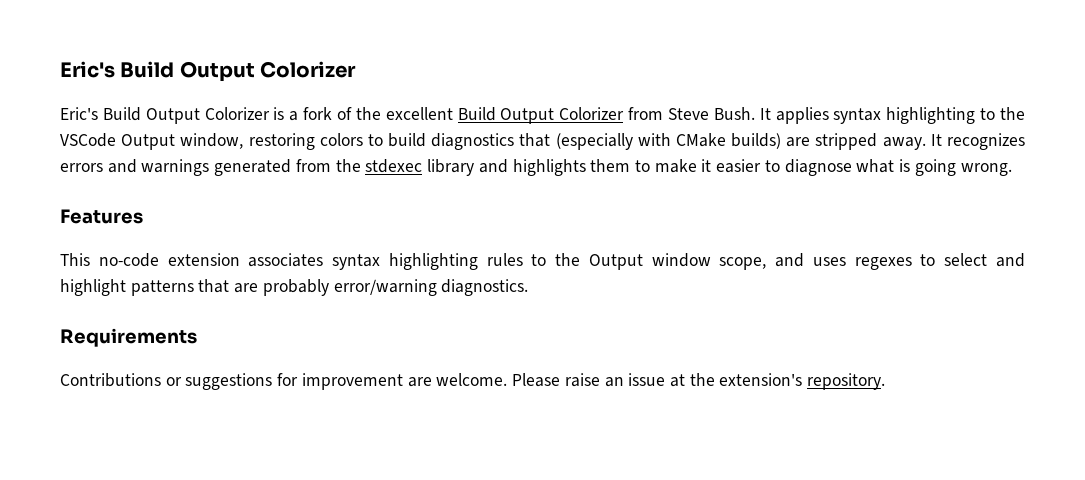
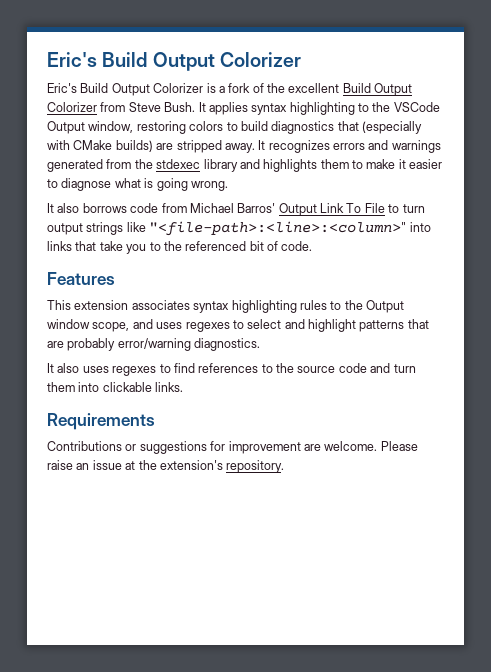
(1012, 169) none -> [47,203,425,216] [47,221,431,236] [47,241,313,254] // It also borrows code from Michael Barros' Output Link To File to turn output strings like "<file-path>:<line>:<column>" into links that take you to the referenced bit of code.
[98,253,159,267] no-code -> (71, 305) none
(529, 287) none -> [47,363,416,376] [47,382,184,392] // It also uses regexes to find references to the source code and turn them into clickable links.

